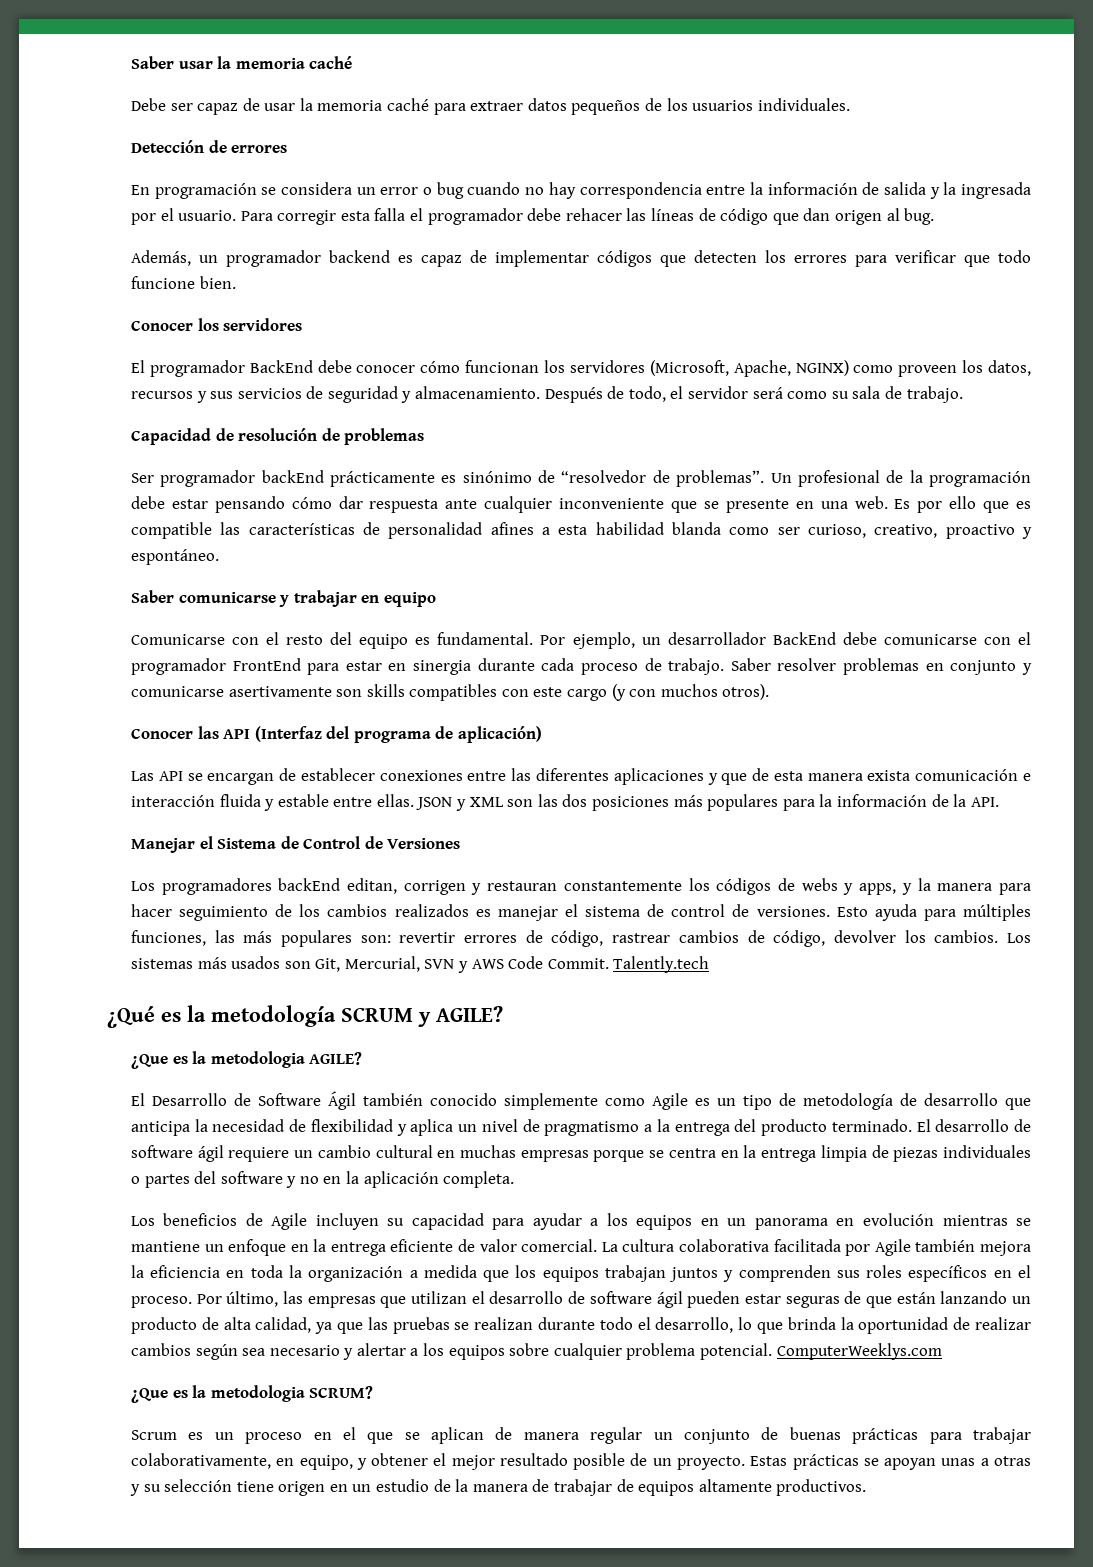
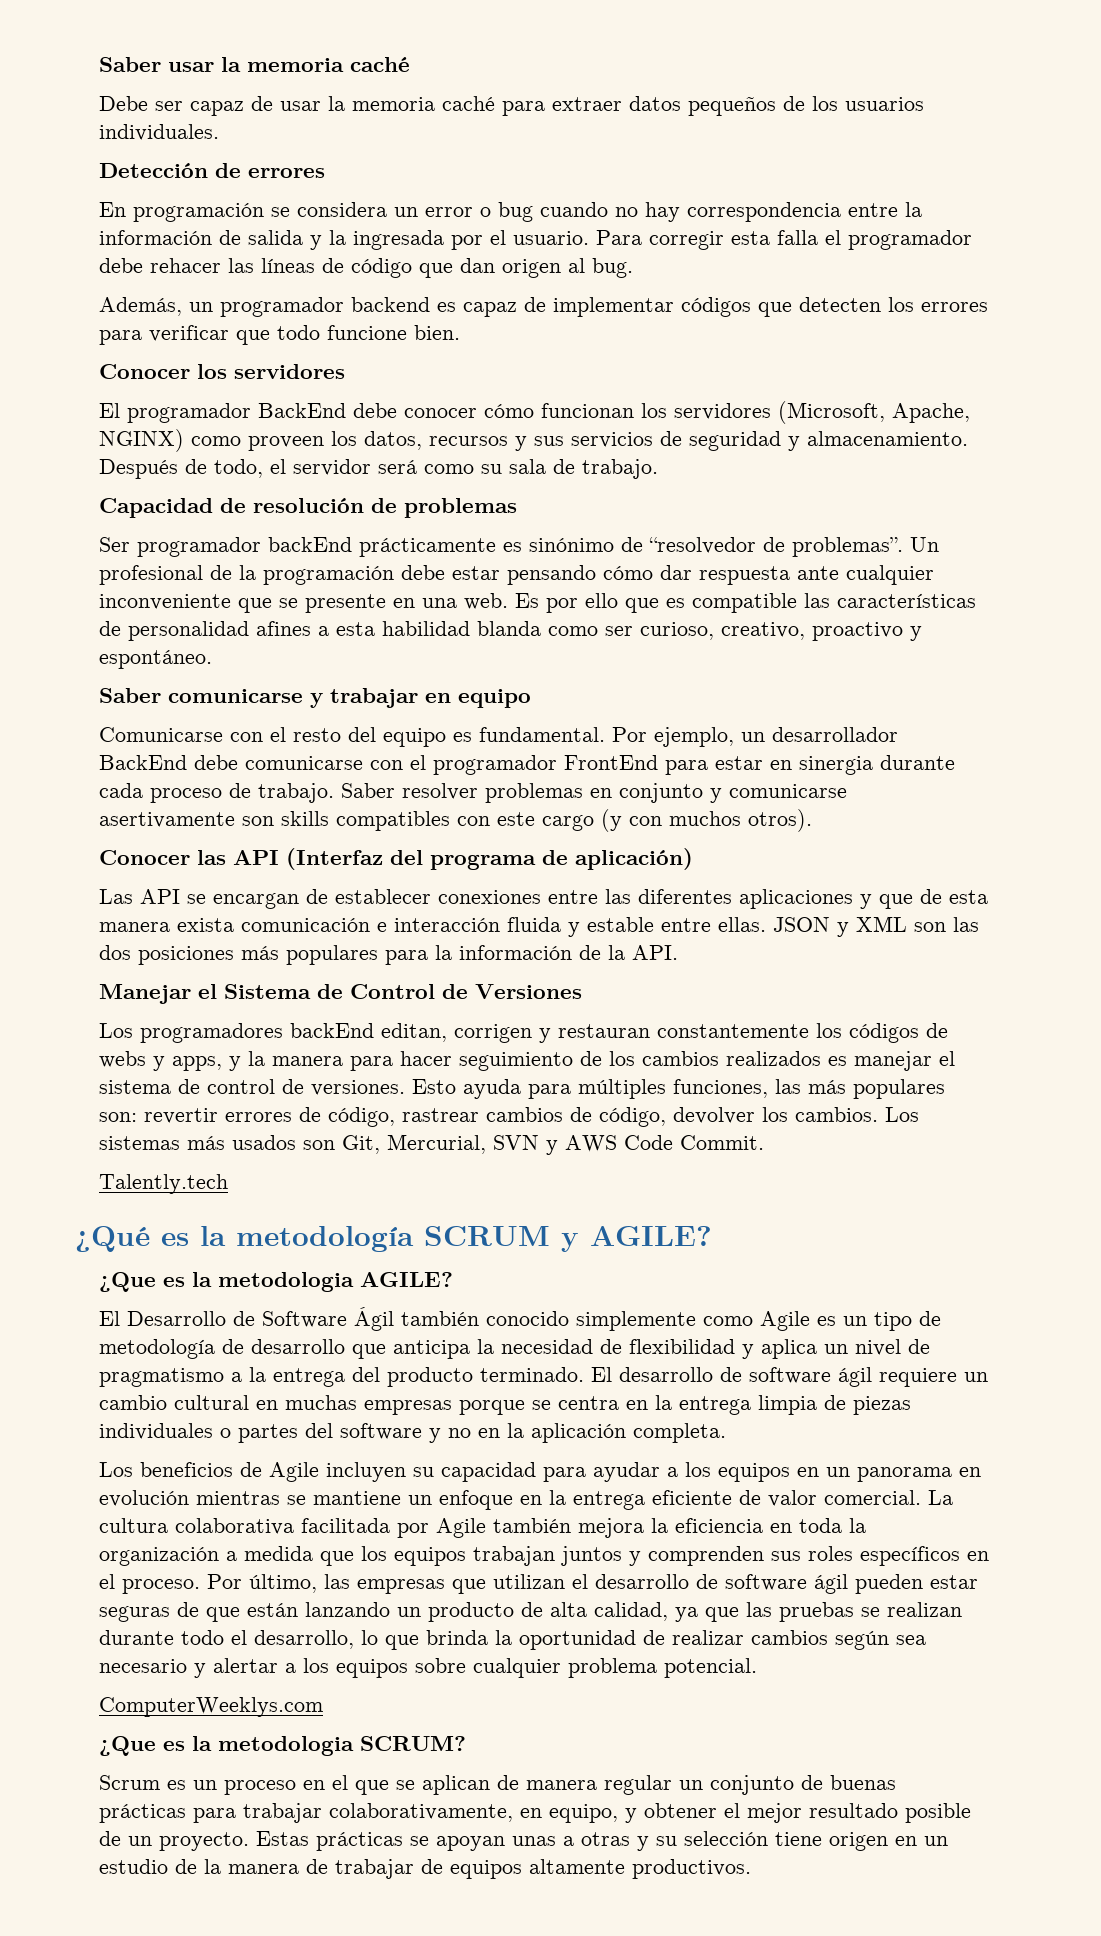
(609, 963) none -> (764, 1142) //
(773, 1351) none -> (757, 1668) //

